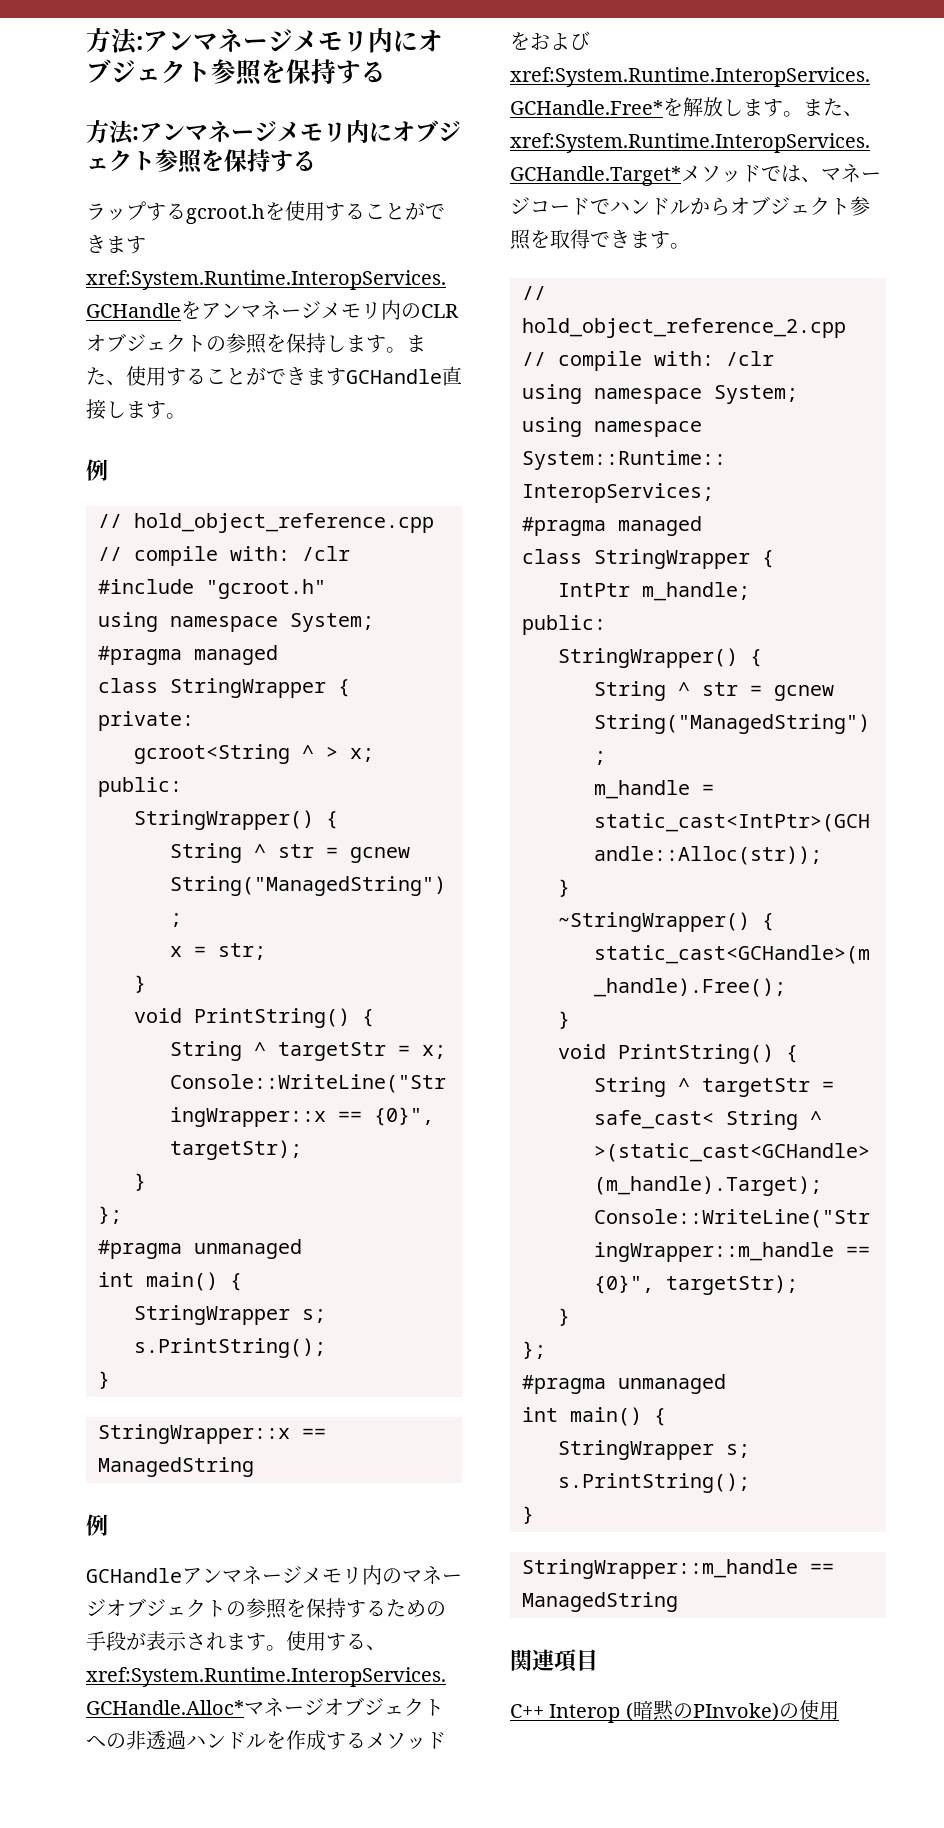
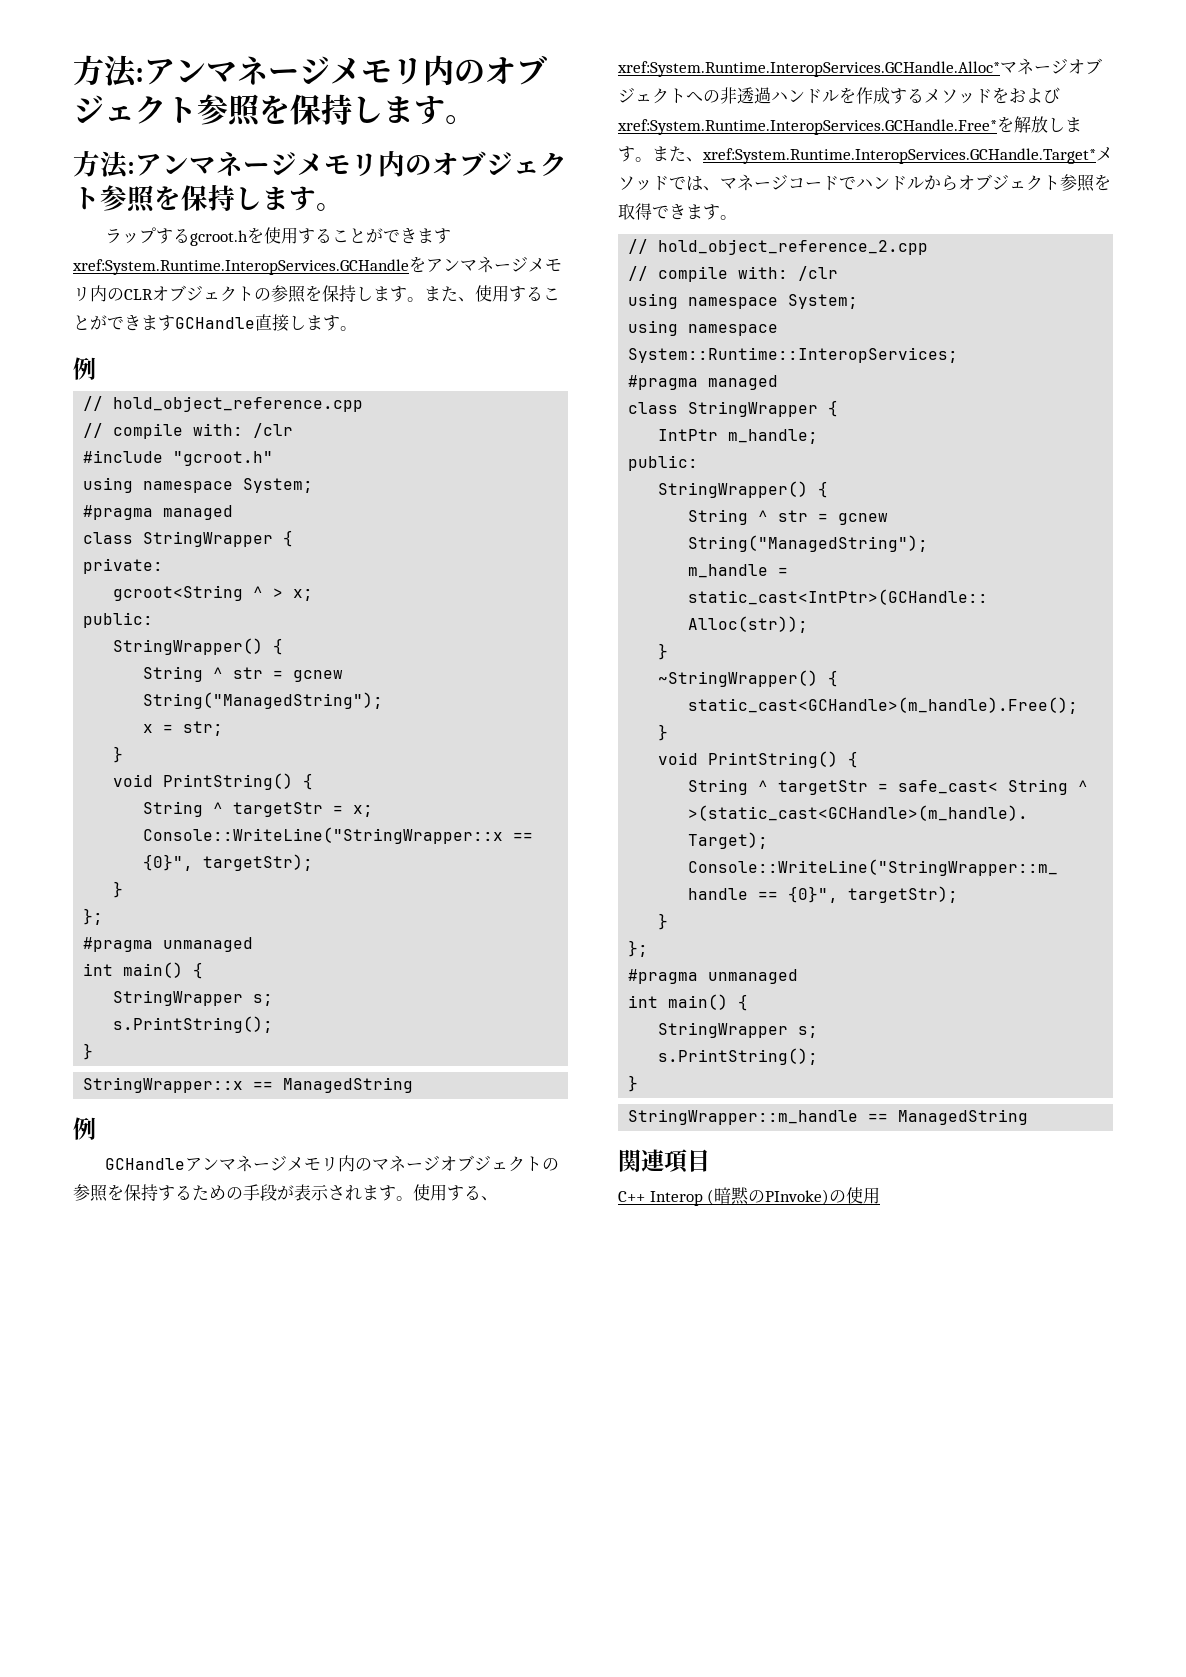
[86,28,443,55] [86,59,386,86] [86,120,461,145] [86,149,316,174] 方法:アンマネージメモリ内にオブジェクト参照を保持する // 方法:アンマネージメモリ内にオブジェクト参照を保持する -> [73,55,547,88] [73,94,476,127] [73,150,567,179] [73,184,343,213] 方法:アンマネージメモリ内のオブジェクト参照を保持します。 // 方法:アンマネージメモリ内のオブジェクト参照を保持します。

